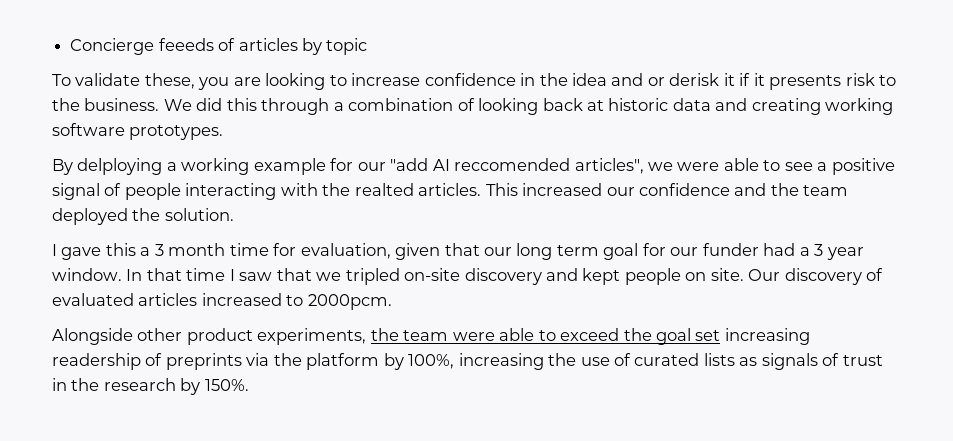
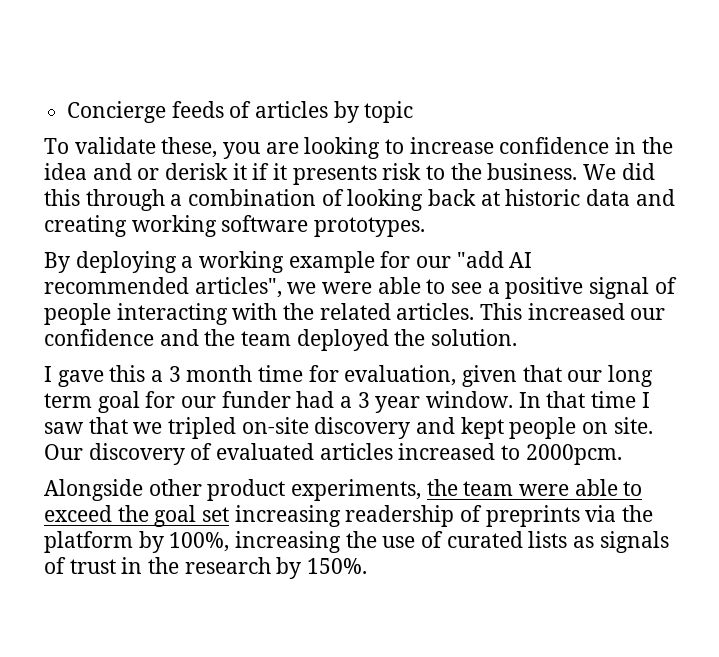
[158,38,214,51] feeeds -> [171,101,224,118] feeds
[77,158,163,175] delploying -> [75,251,177,273] deploying
[454,158,571,171] reccomended -> [44,277,189,294] recommended
[354,183,414,196] realted -> [319,303,391,320] related

